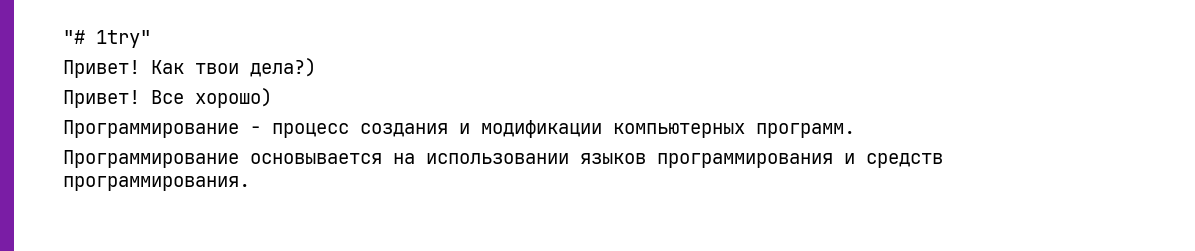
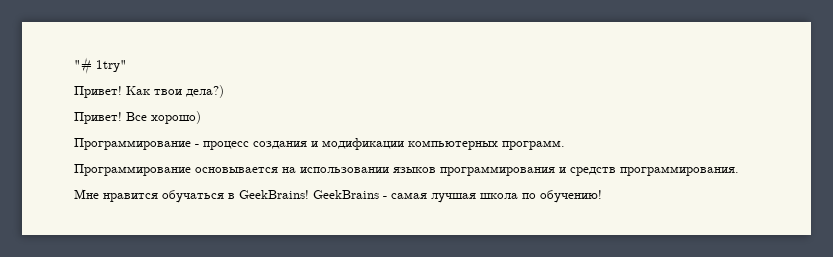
(250, 183) none -> [74,189,602,203] // Мне нравится обучаться в GeekBrains! GeekBrains - самая лучшая школа по обучению!

